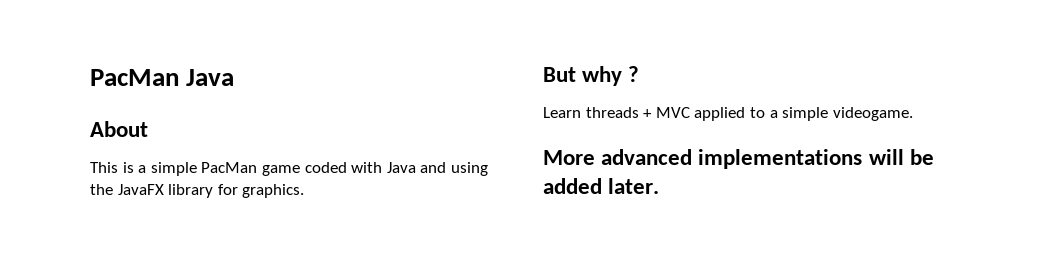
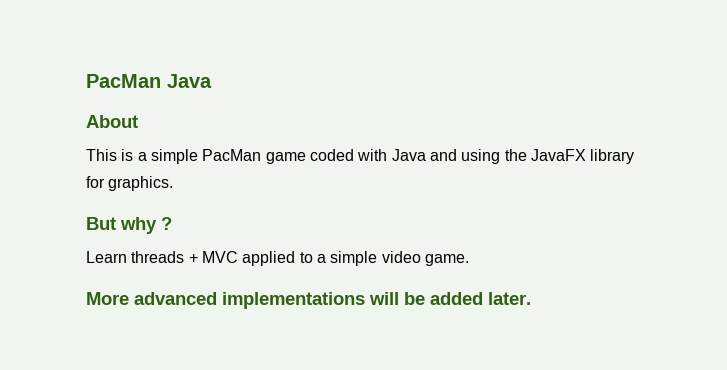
[832,107,913,121] videogame. -> [381,251,469,266] video game.

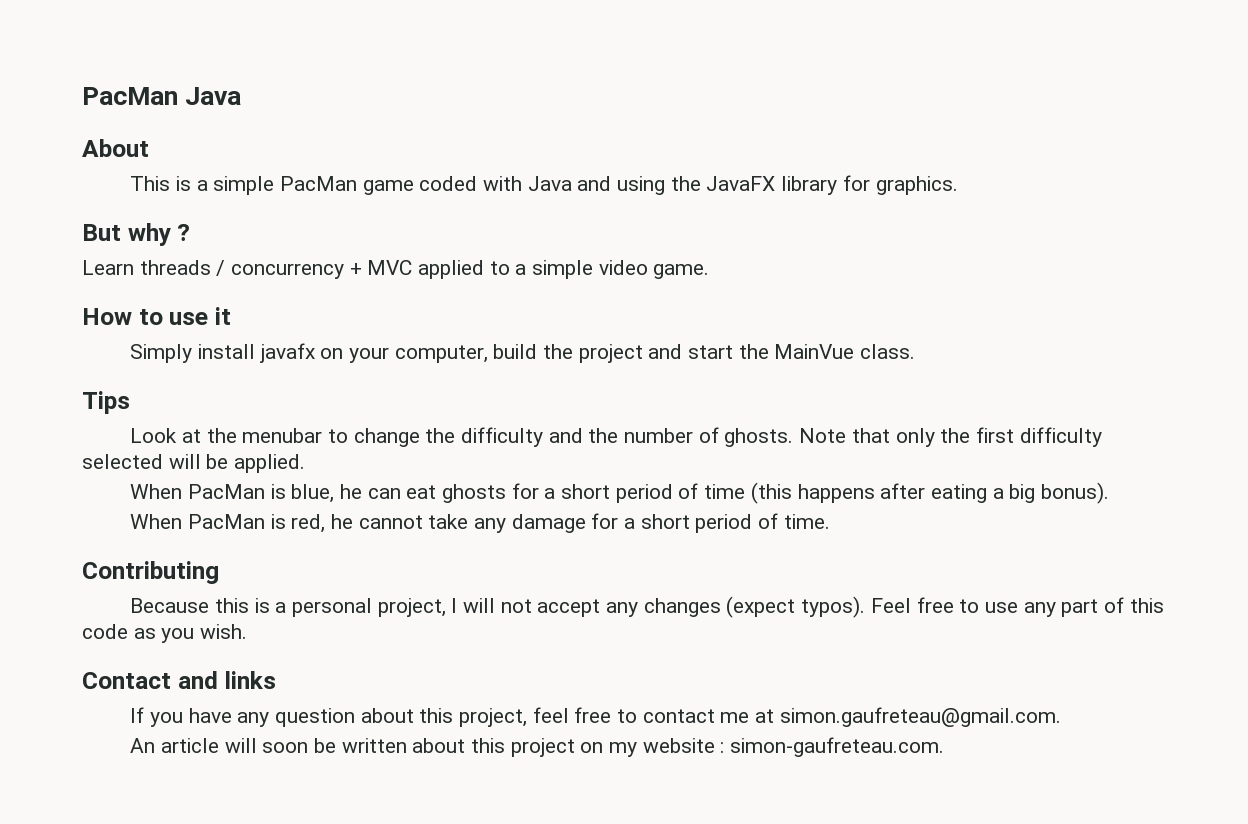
(185, 257) none -> [216,260,345,279] / concurrency
[86,292,531,309] More advanced implementations will be added later. -> [82,307,231,325] [130,343,916,363] [82,391,130,414] [130,427,1102,447] [82,454,306,473] [130,482,1109,504] [130,513,830,533] [82,561,219,584] [130,596,1164,618] [82,624,248,643] [82,671,277,689] [130,707,1061,727] [130,737,945,757] How to use it // Simply install javafx on your computer, build the project and start the MainVue class. // Tips // Look at the menubar to change the difficulty and the number of ghosts. Note that only the first difficulty selected will be applied. // When PacMan is blue, he can eat ghosts for a short period of time (this happens after eating a big bonus). // When PacMan is red, he cannot take any damage for a short period of time. // Contributing // Because this is a personal project, I will not accept any changes (expect typos). Feel free to use any part of this code as you wish. // Contact and links // If you have any question about this project, feel free to contact me at simon.gaufreteau@gmail.com. // An article will soon be written about this project on my website : simon-gaufreteau.com.

